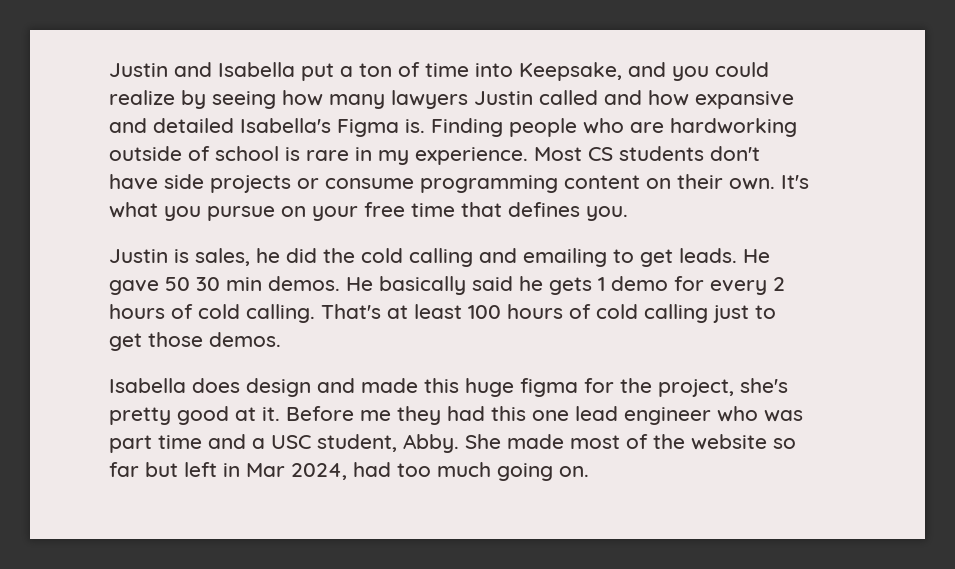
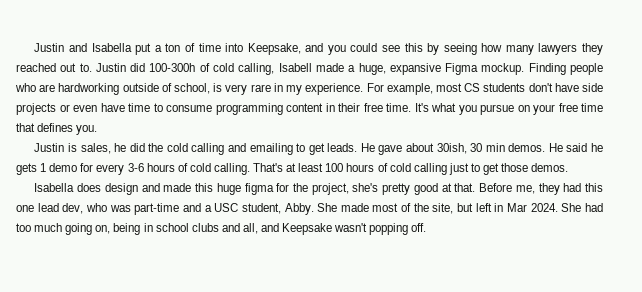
[109,90,175,105] realize -> [381,43,423,52] see this
[474,90,794,109] [109,118,425,137] Justin called and how expansive and detailed Isabella's Figma is. -> [582,43,603,55] [16,63,525,75] they reached out to. Justin did 100-300h of cold calling, Isabell made a huge, expansive Figma mockup.
[215,146,300,161] school is -> [174,83,248,95] school, is very
[534,147,582,161] Most -> [366,83,462,95] For example, most
[325,174,775,193] consume programming content on their own. -> [73,103,411,115] even have time to consume programming content in their free time.
[165,277,190,291] 50 -> [406,143,467,154] about 30ish,
[379,276,466,295] basically -> (563, 147) none
[773,277,785,291] 2 -> [127,163,144,172] 3-6
[262,406,391,421] it. Before me -> [454,183,535,194] that. Before me,
[624,407,711,425] engineer -> [62,203,84,214] dev,
[109,435,202,453] part time -> [134,203,180,215] part-time
[691,434,796,450] [109,462,139,477] website so far -> [432,203,454,214] site,
[291,463,347,480] 2024, -> [530,203,582,212] 2024. She
[559,466,589,477] on. -> [95,223,427,235] on, being in school clubs and all, and Keepsake wasn't popping off.

